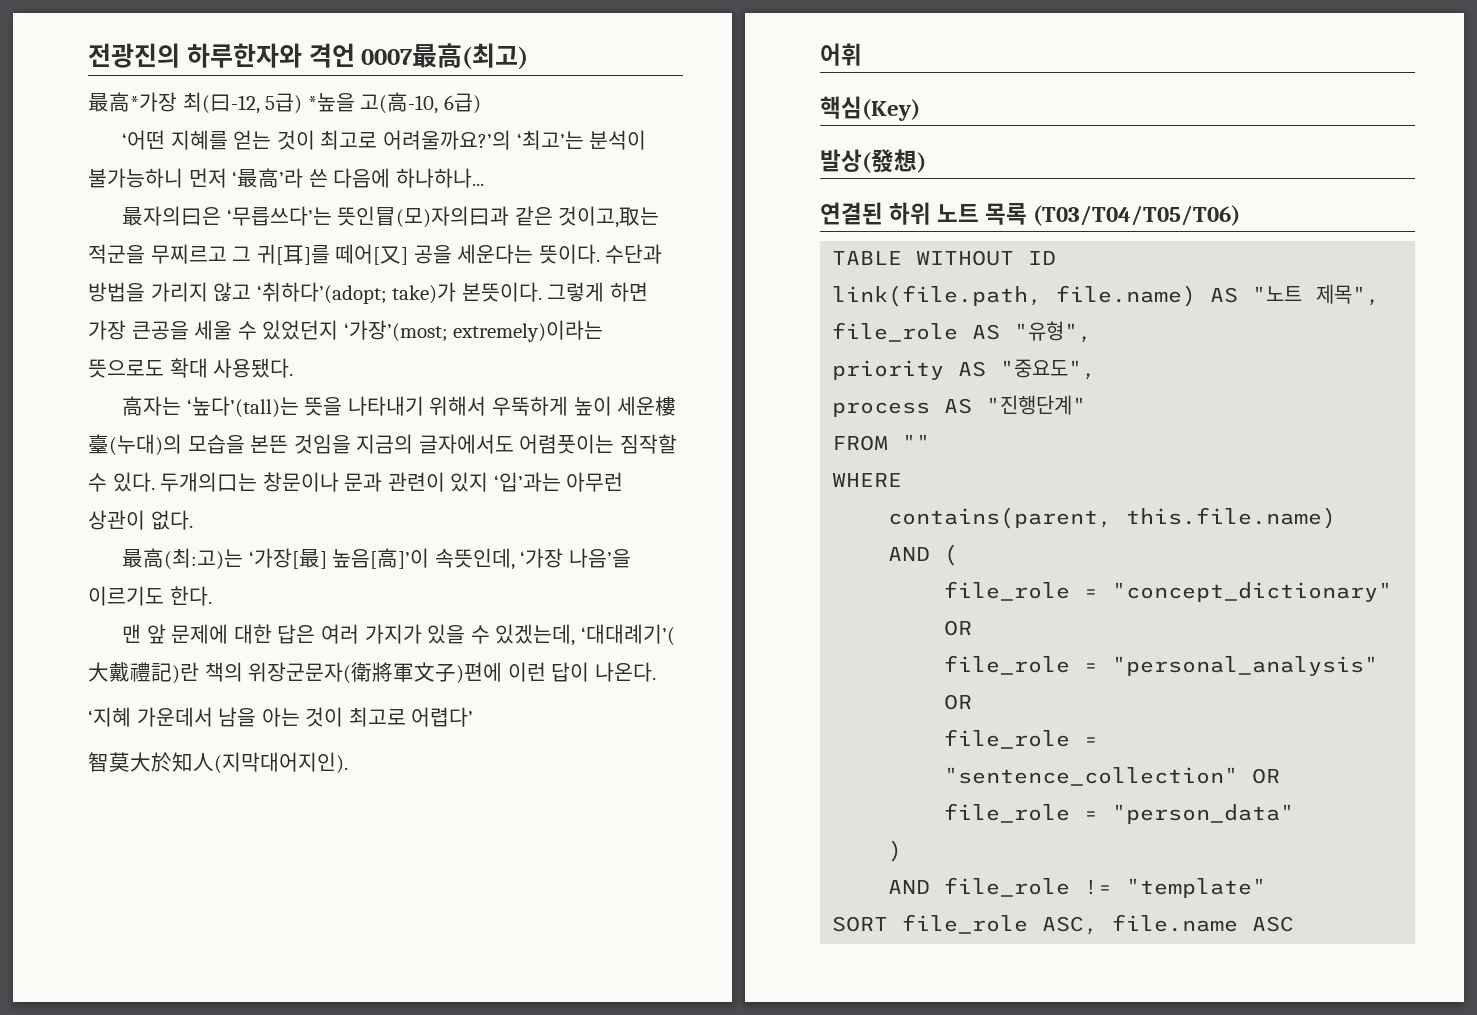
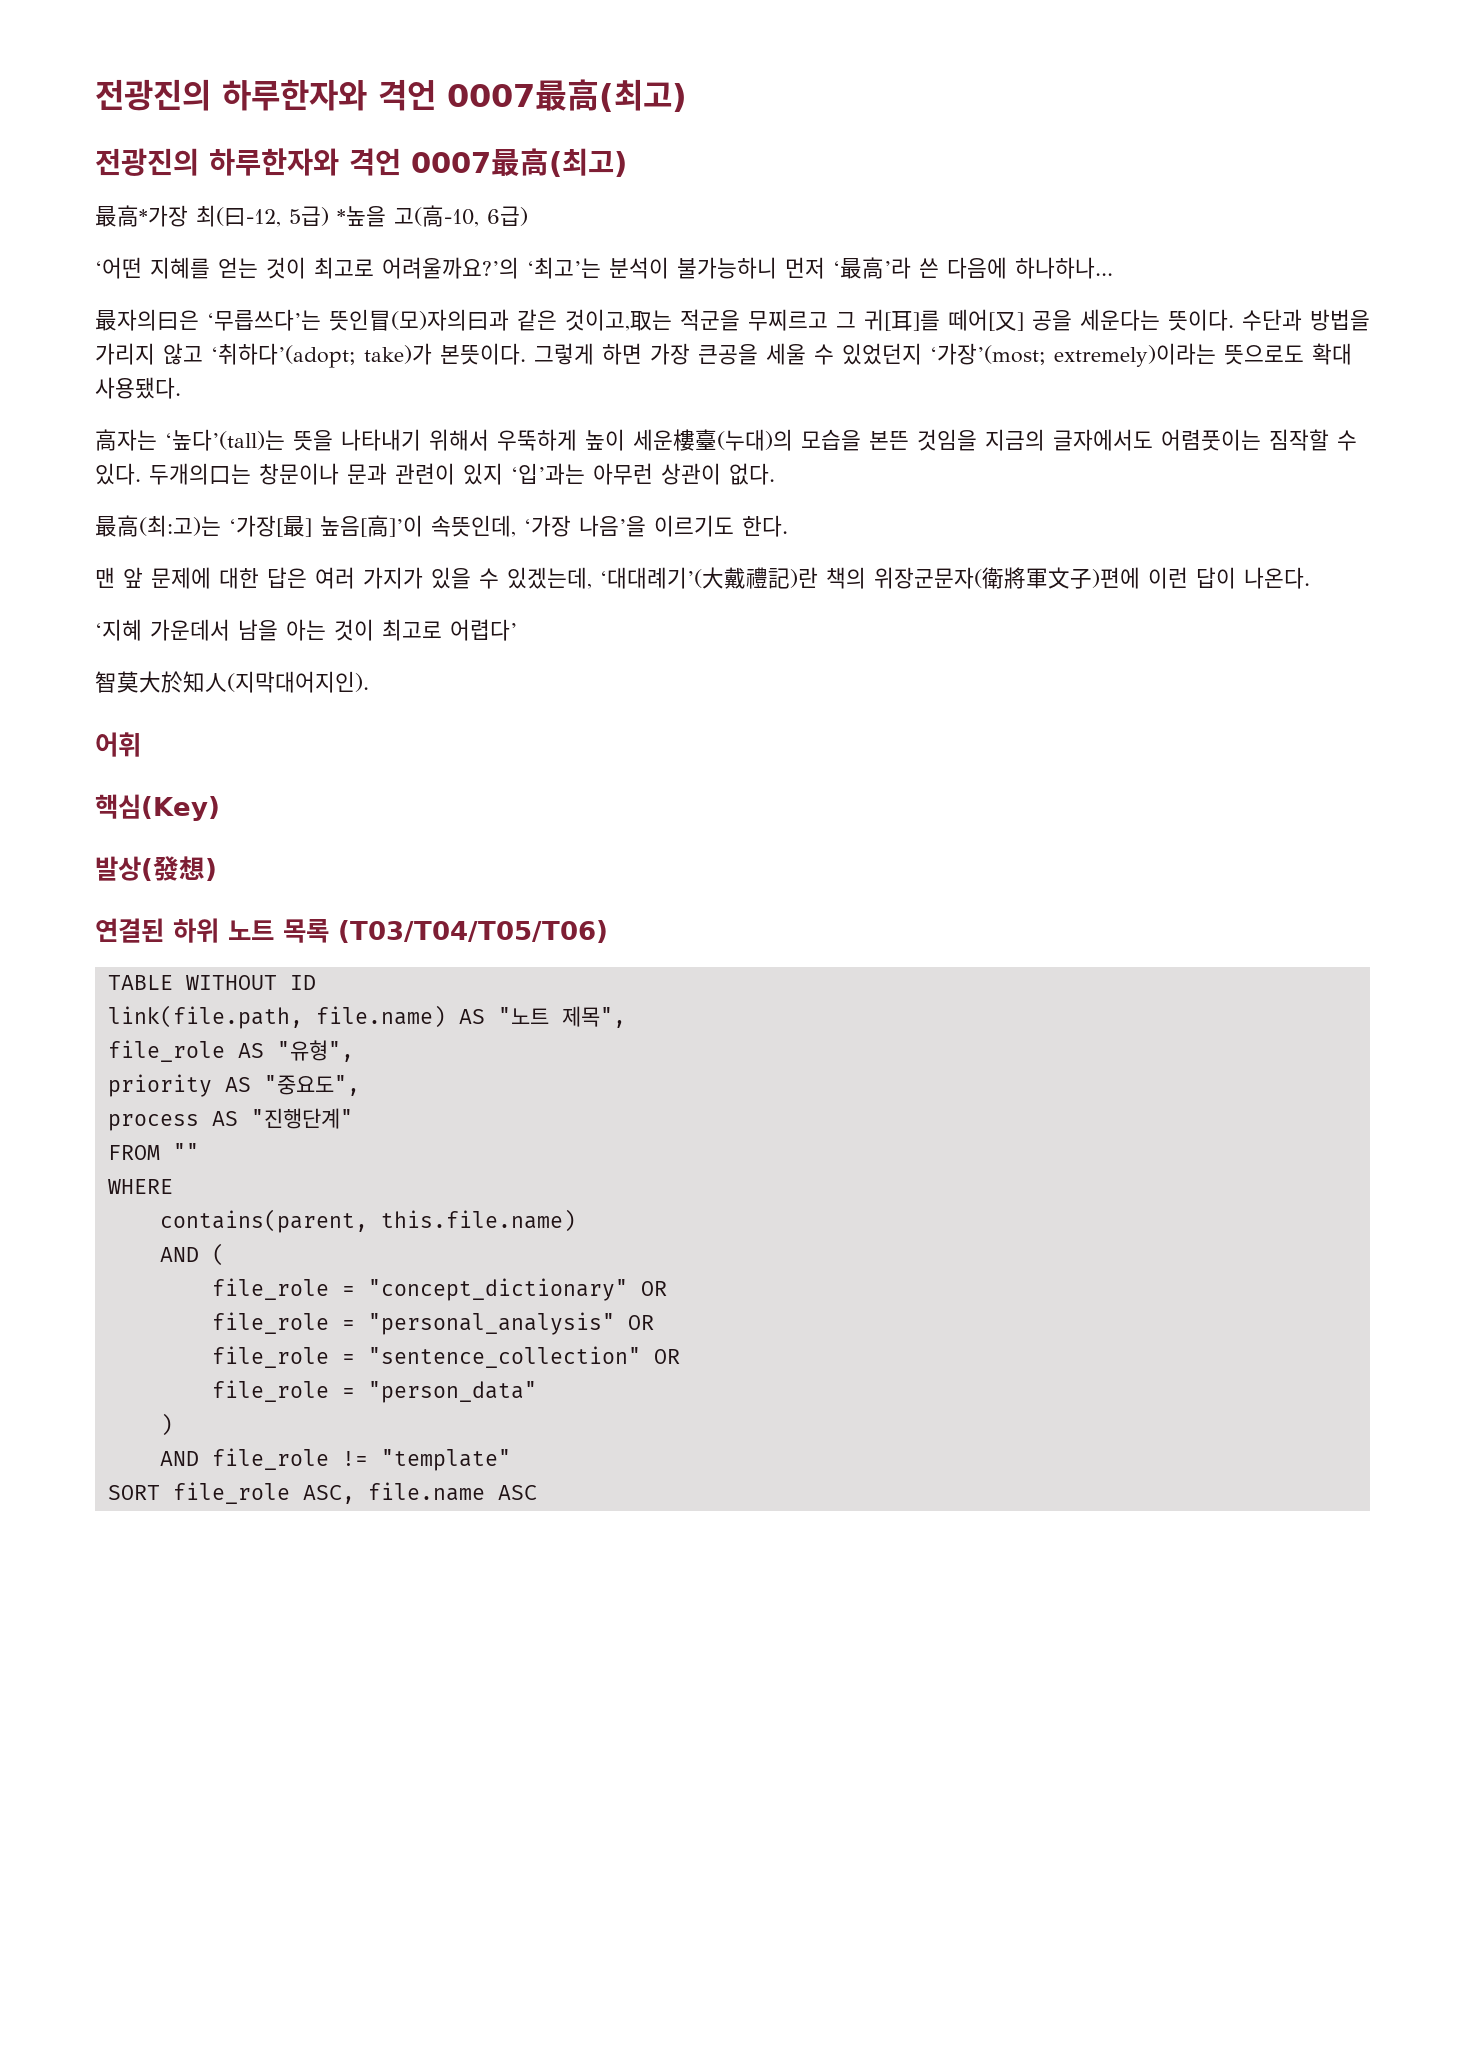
[88,43,529,70] 전광진의 하루한자와 격언 0007最高(최고) -> [95,79,687,112] [95,148,627,177] 전광진의 하루한자와 격언 0007最高(최고) // 전광진의 하루한자와 격언 0007最高(최고)

